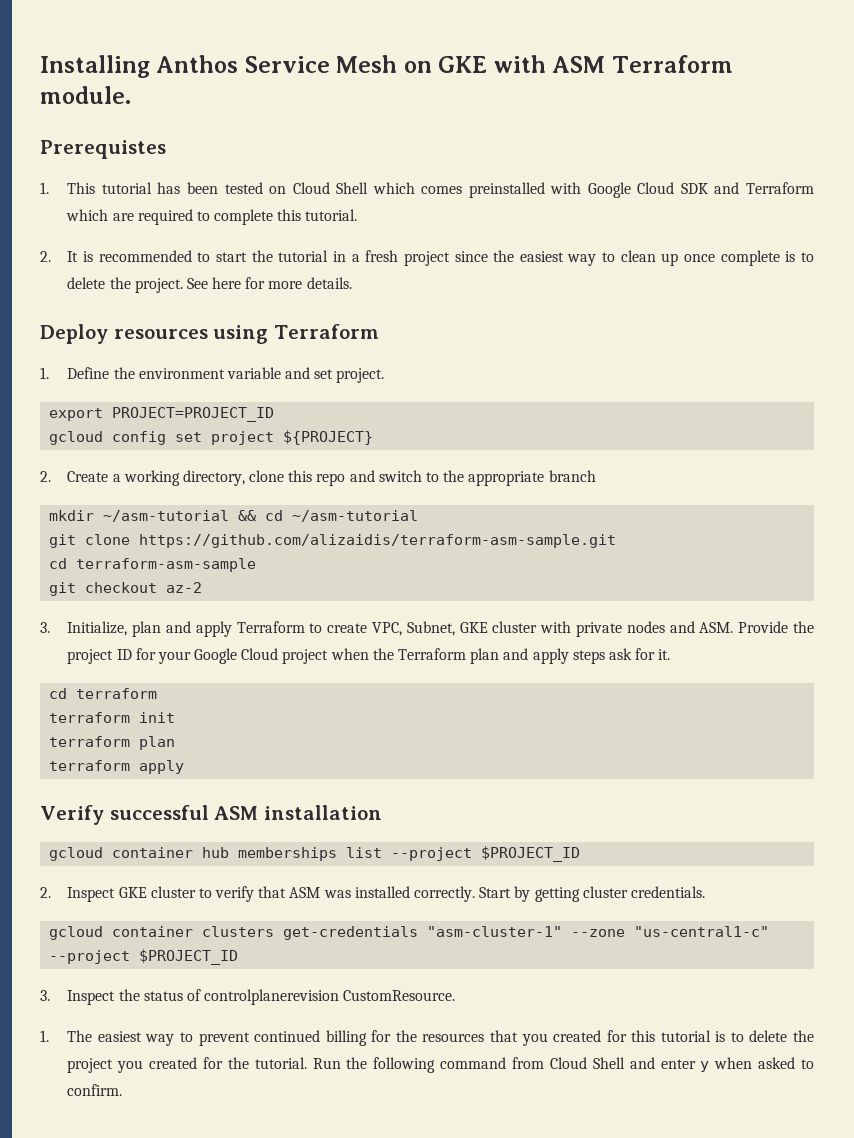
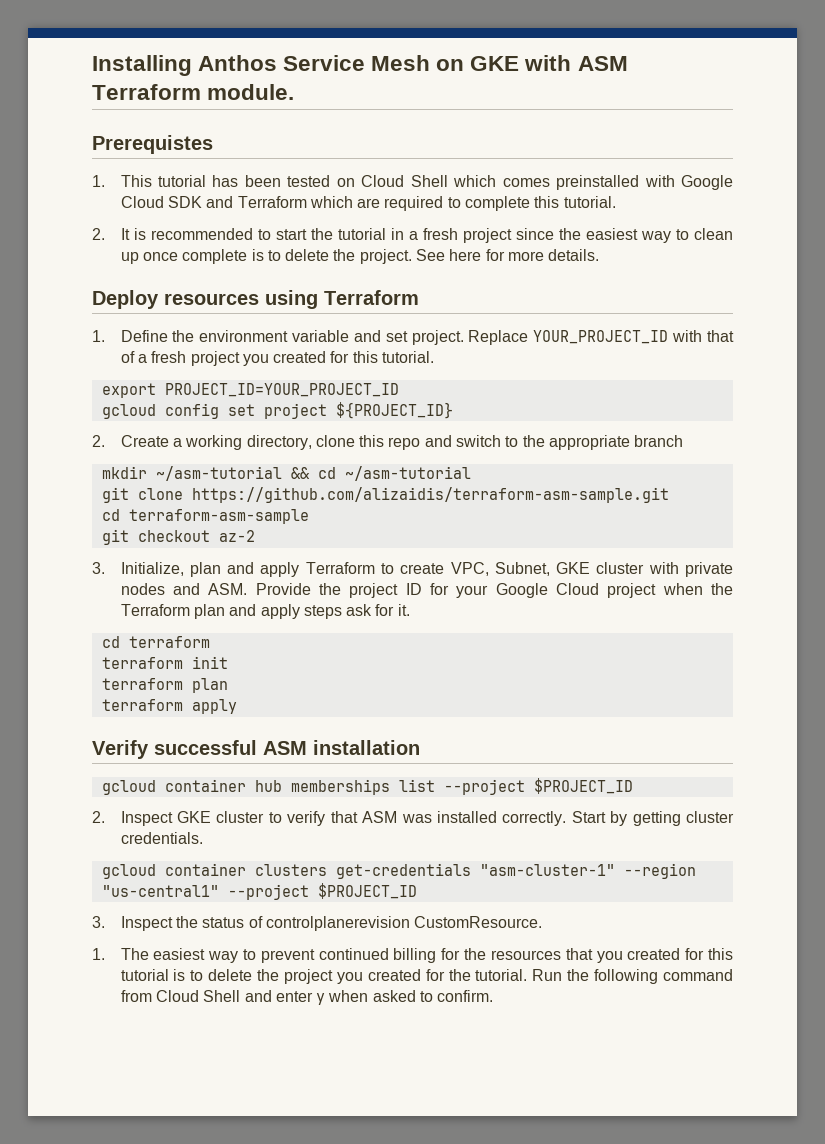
(385, 375) none -> [468,330,735,345] [120,351,435,366] Replace YOUR_PROJECT_ID with that of a fresh project you created for this tutorial.
[112,407,275,422] PROJECT=PROJECT_ID -> [164,383,399,397] PROJECT_ID=YOUR_PROJECT_ID
[283,430,374,445] ${PROJECT} -> [335,402,453,419] ${PROJECT_ID}
[571,926,770,937] --zone "us-central1-c" -> [623,863,696,879] [101,885,219,897] --region "us-central1"

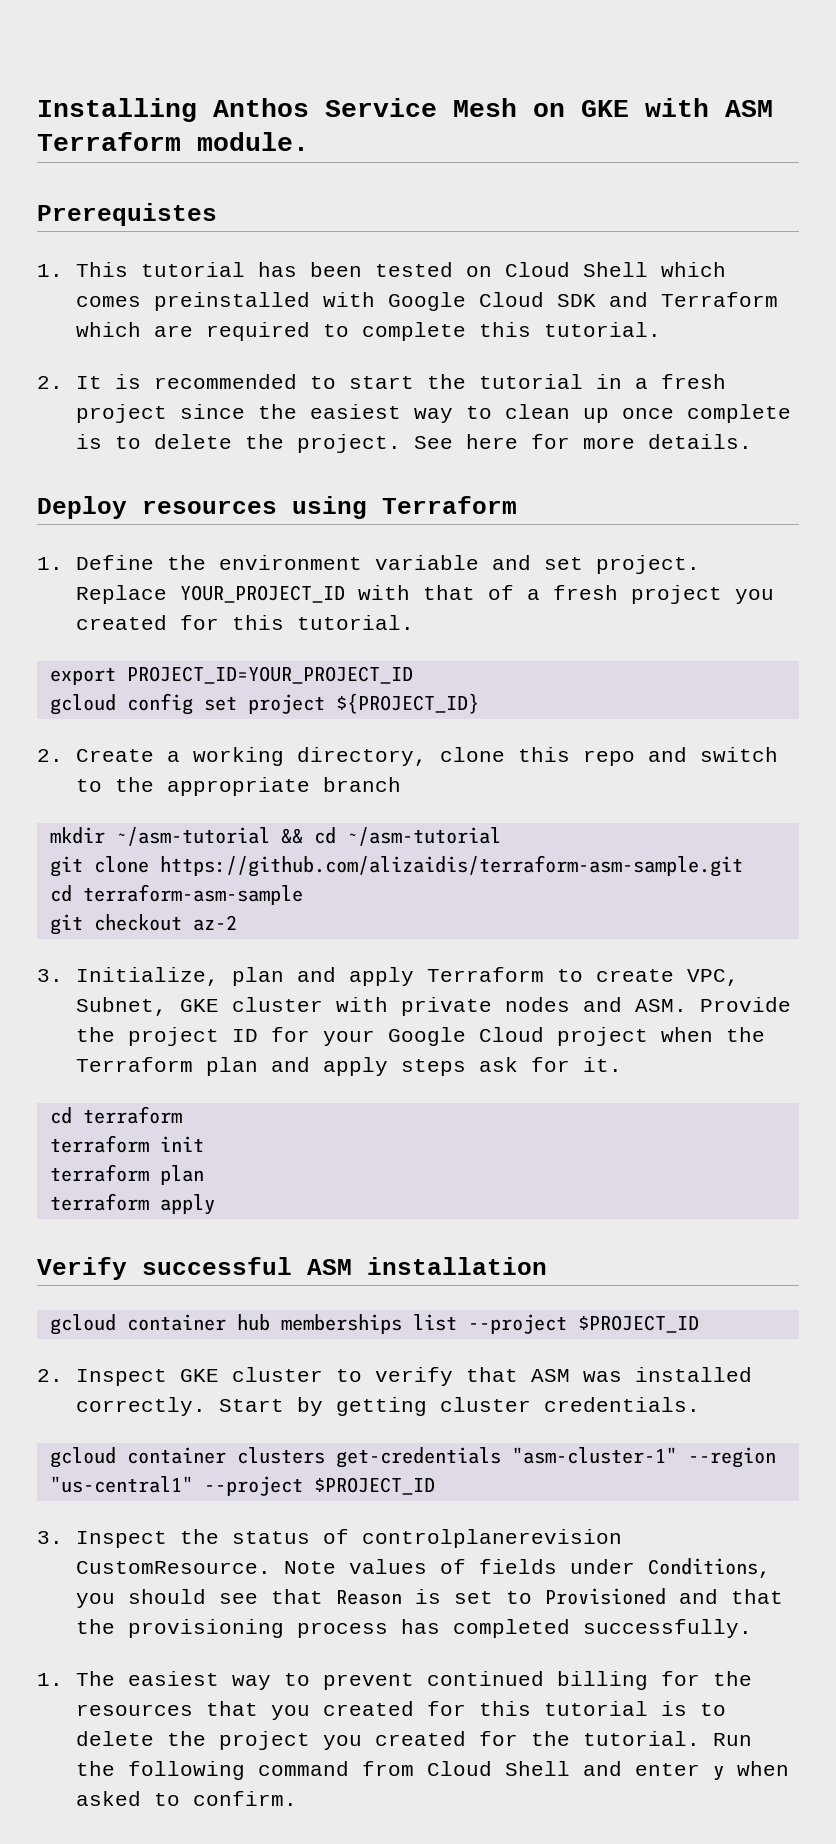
(543, 922) none -> [283,1558,771,1578] [75,1588,783,1608] [75,1619,752,1638] Note values of fields under Conditions, you should see that Reason is set to Provisioned and that the provisioning process has completed successfully.

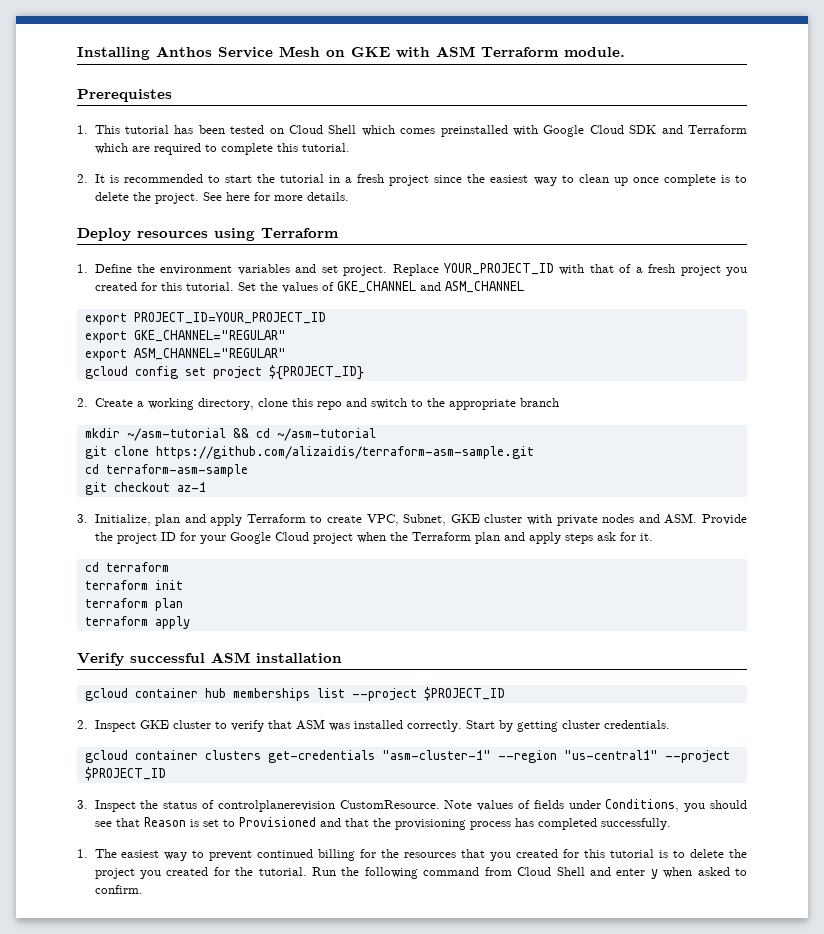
[374,555,479,570] variable -> [237,264,290,275] variables
[49,666,413,685] // export PROJECT_ID=YOUR_PROJECT_ID -> [237,281,524,293] [84,312,326,325] [84,330,286,343] [84,348,286,361] Set the values of GKE_CHANNEL and ASM_CHANNEL // export PROJECT_ID=YOUR_PROJECT_ID // export GKE_CHANNEL="REGULAR" // export ASM_CHANNEL="REGULAR"
[192,915,237,931] az-2 -> [176,482,206,492] az-1

